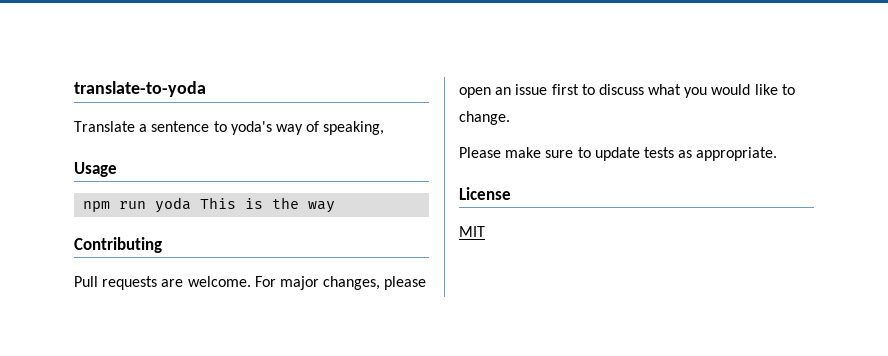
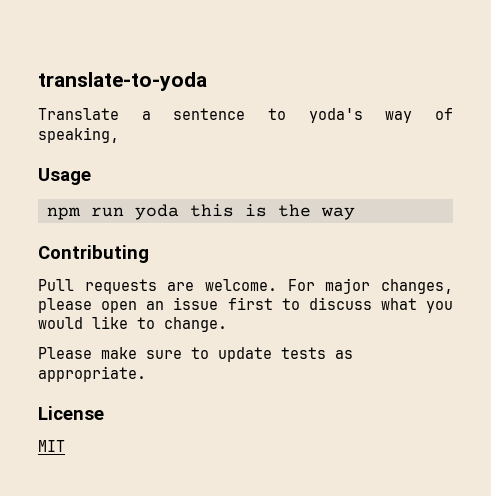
[200,197,237,209] This -> [189,204,234,217] this

